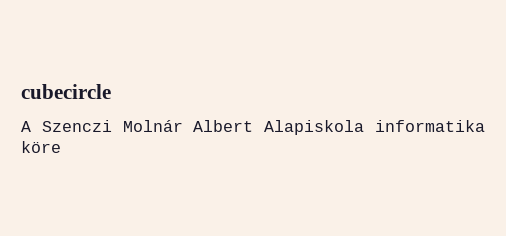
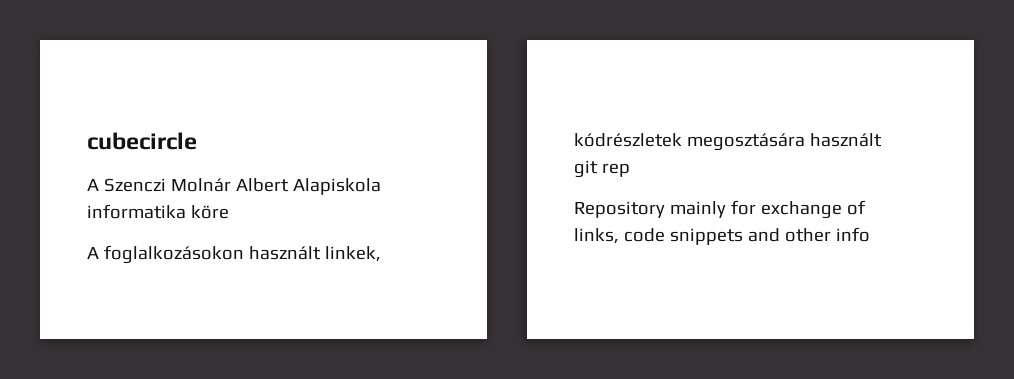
(61, 147) none -> [87,245,381,264] [574,133,882,151] [574,160,630,178] [574,200,866,219] [574,227,870,245] // A foglalkozásokon használt linkek, kódrészletek megosztására használt git rep // Repository mainly for exchange of links, code snippets and other info

